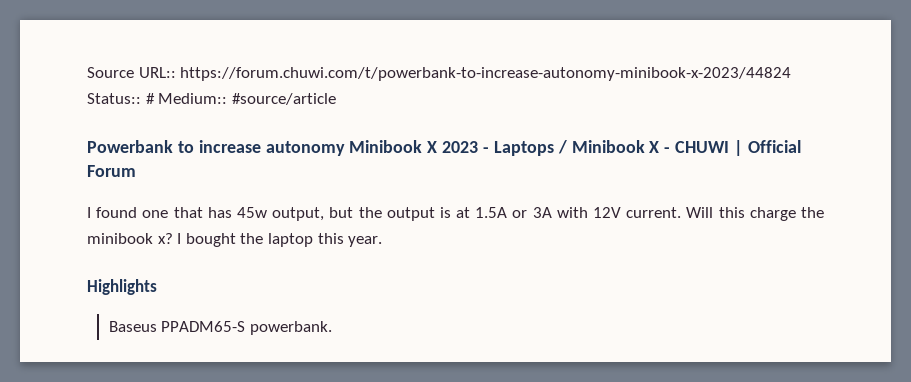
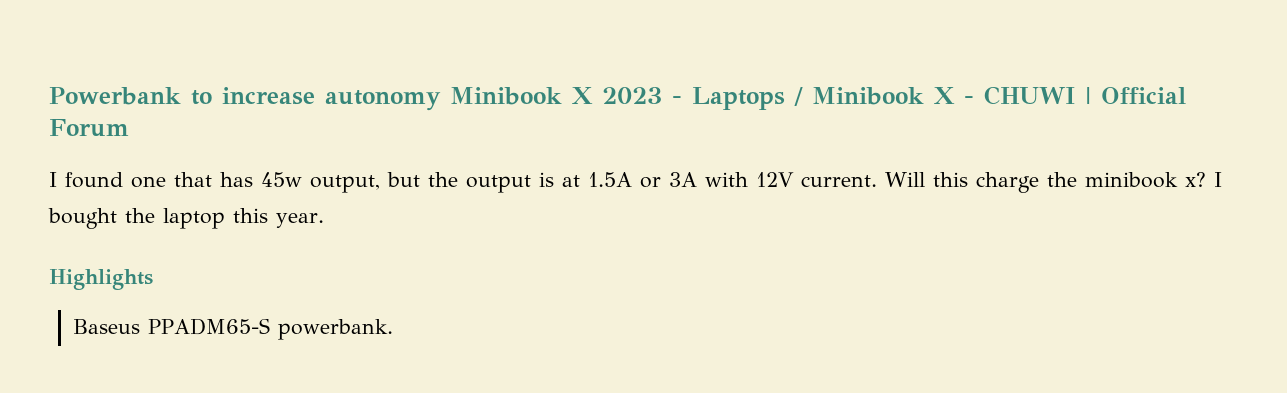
[87,67,792,81] [87,93,336,105] Source URL:: https://forum.chuwi.com/t/powerbank-to-increase-autonomy-minibook-x-2023/44824 Status:: # Medium:: #source/article // -> (49, 96) none

